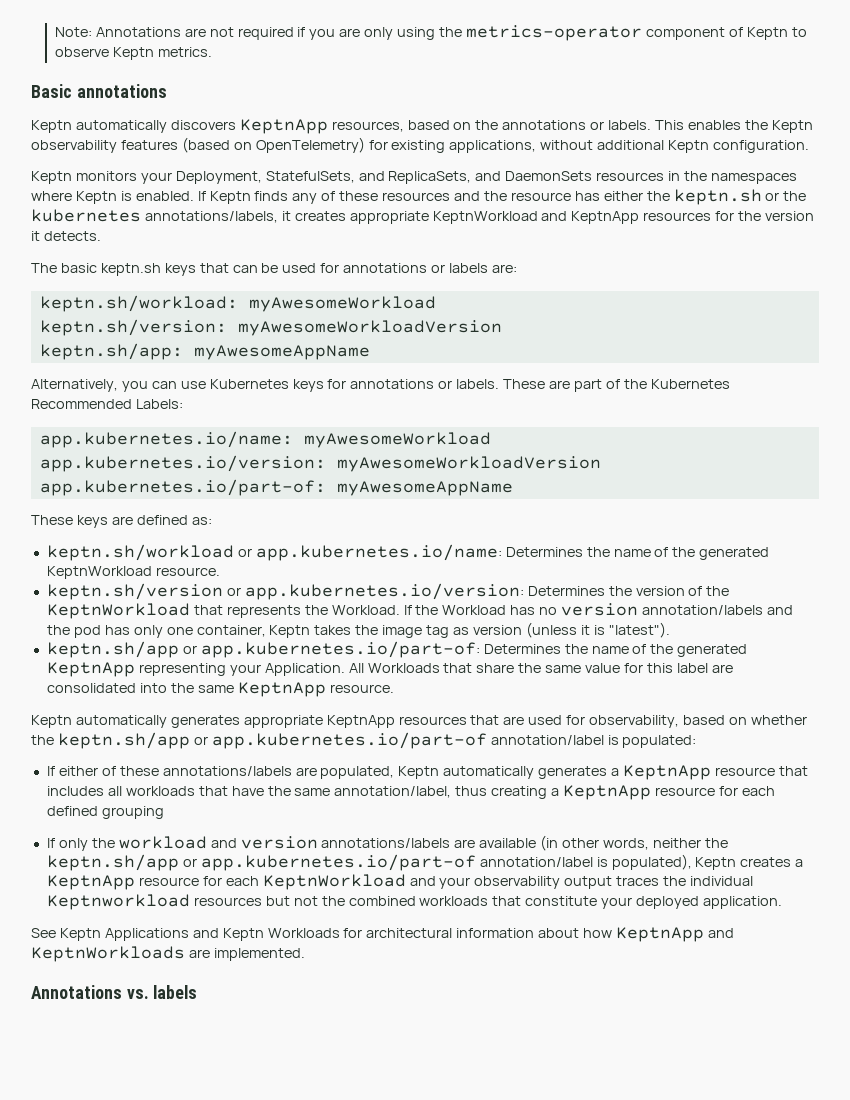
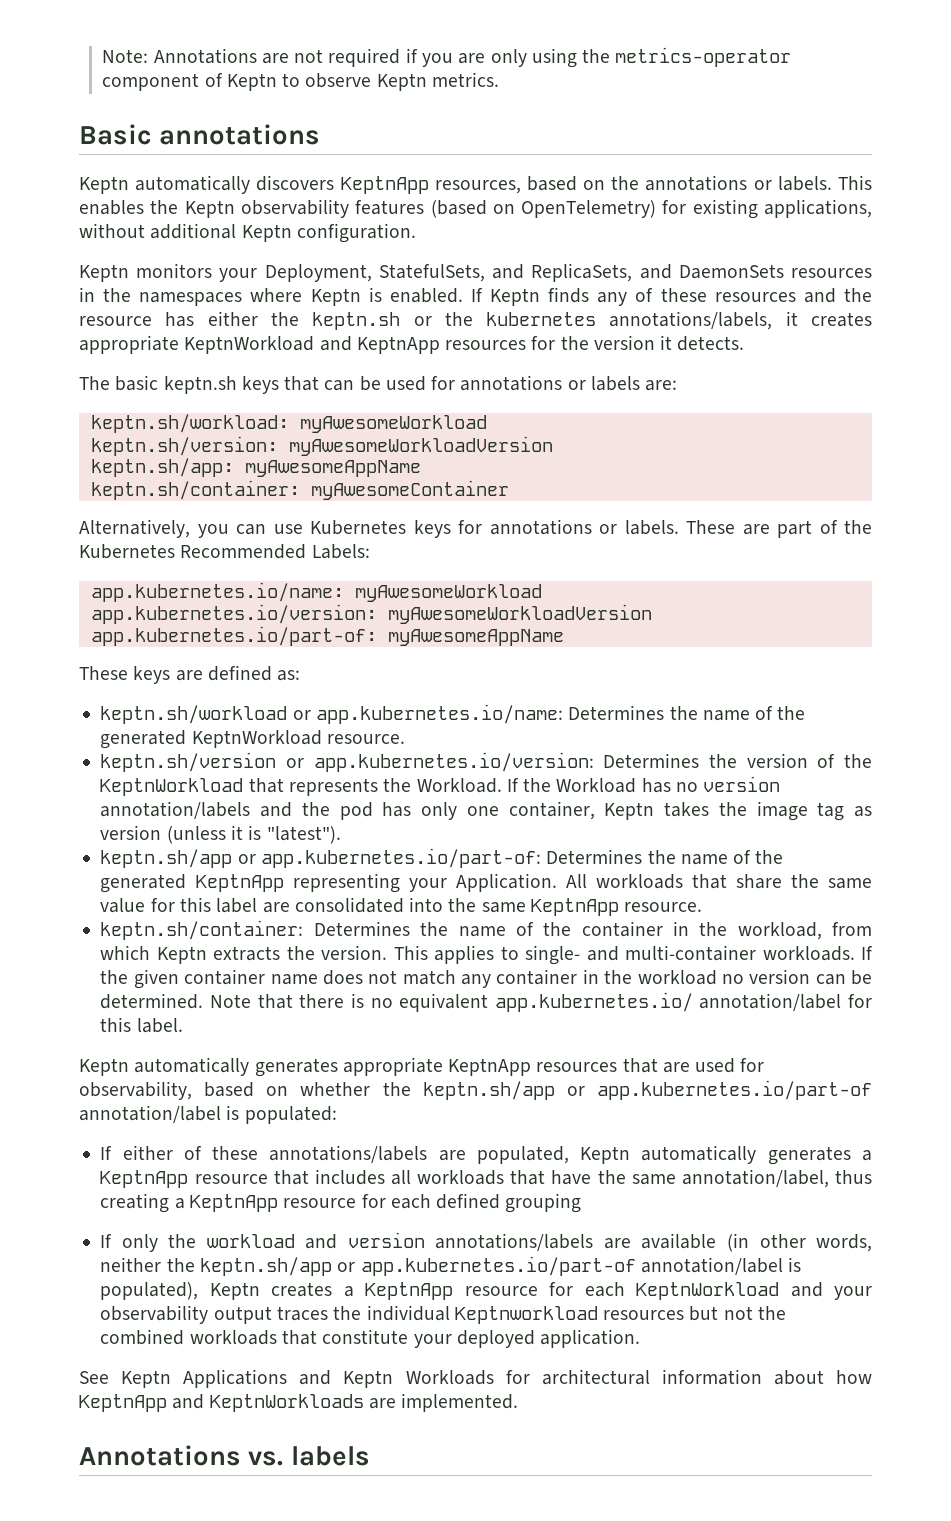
(370, 352) none -> [90,480,509,500] // keptn.sh/container: myAwesomeContainer
[367,663,440,673] Workloads -> [595,874,683,889] workloads
(394, 688) none -> [100,920,873,940] [100,945,873,965] [100,969,872,989] [100,992,872,1012] [100,1017,183,1033] // keptn.sh/container: Determines the name of the container in the workload, from which Keptn extracts the version. This applies to single- and multi-container workloads. If the given container name does not match any container in the workload no version can be determined. Note that there is no equivalent app.kubernetes.io/ annotation/label for this label.

